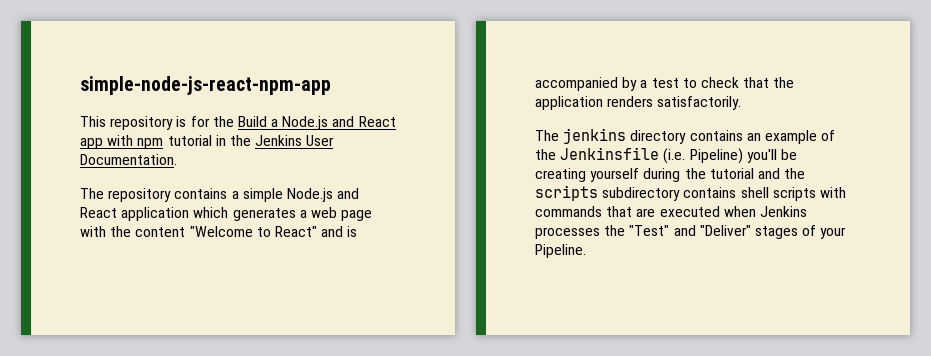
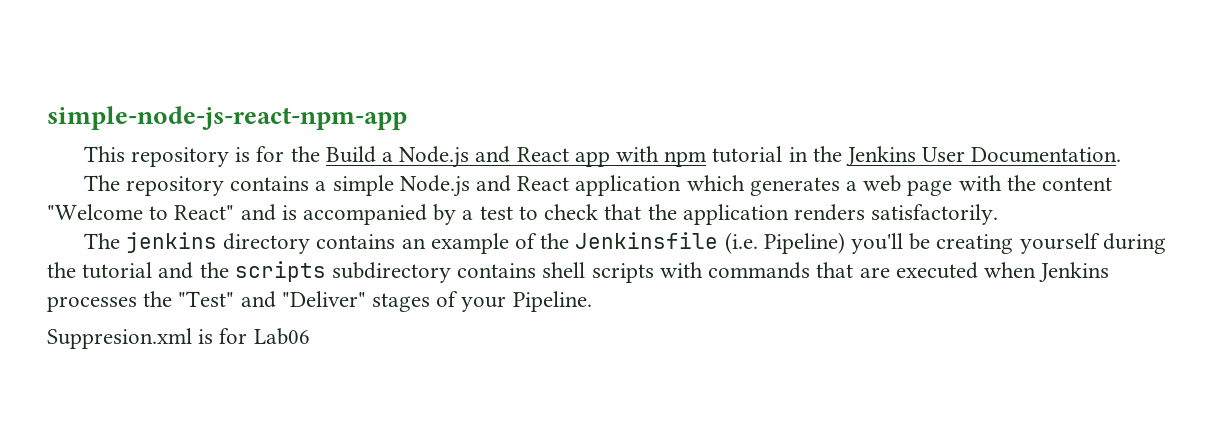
(586, 251) none -> [47,328,310,349] // Suppresion.xml is for Lab06

